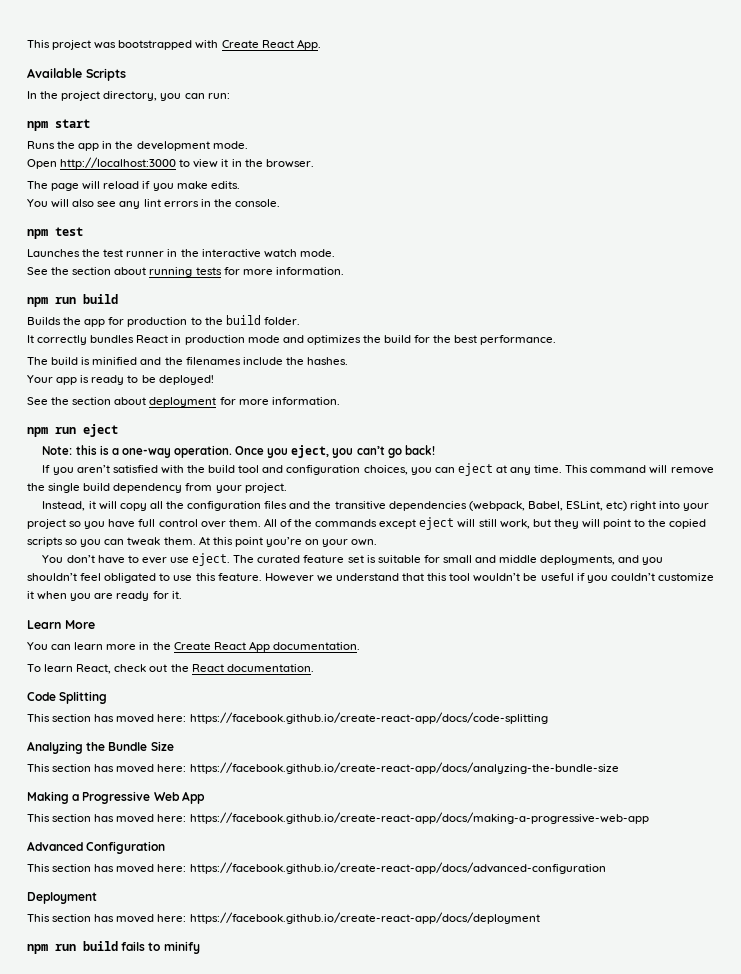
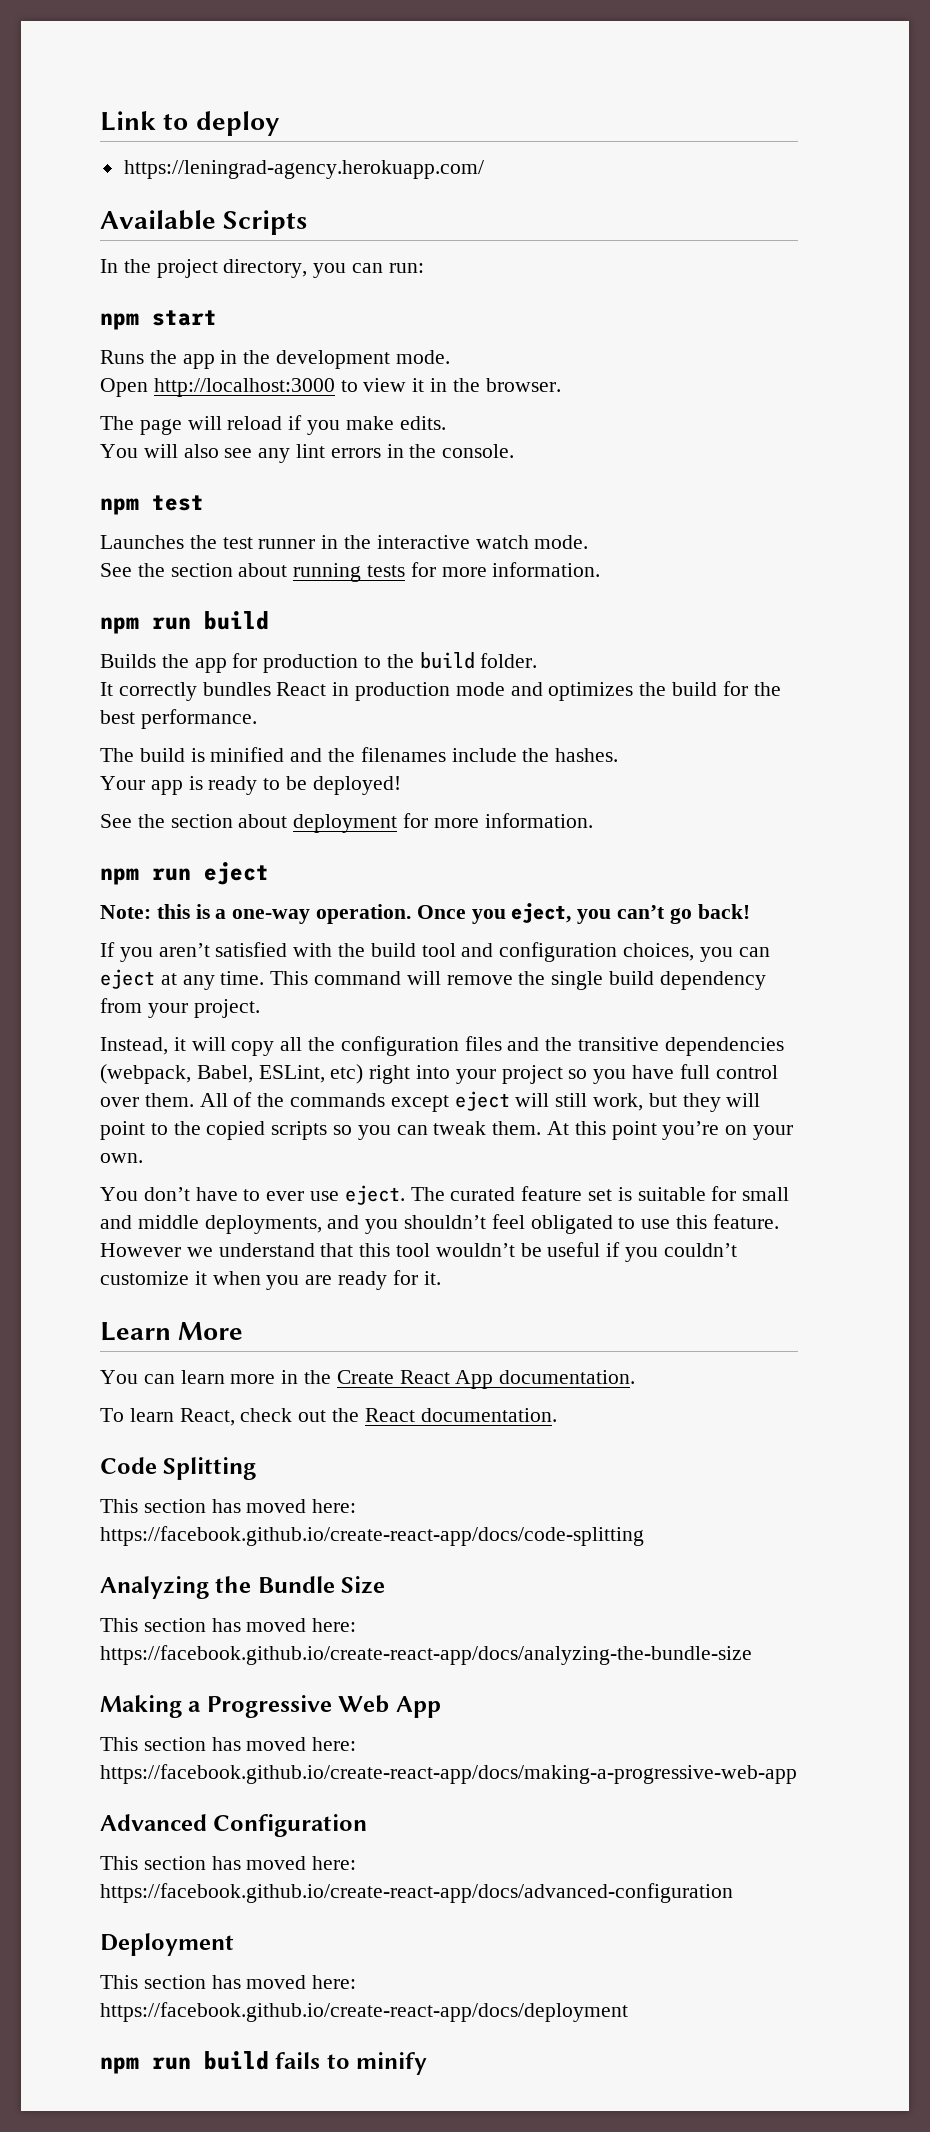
[27,39,321,50] This project was bootstrapped with Create React App. -> [100,111,280,136] [123,160,484,179] Link to deploy // https://leningrad-agency.herokuapp.com/

